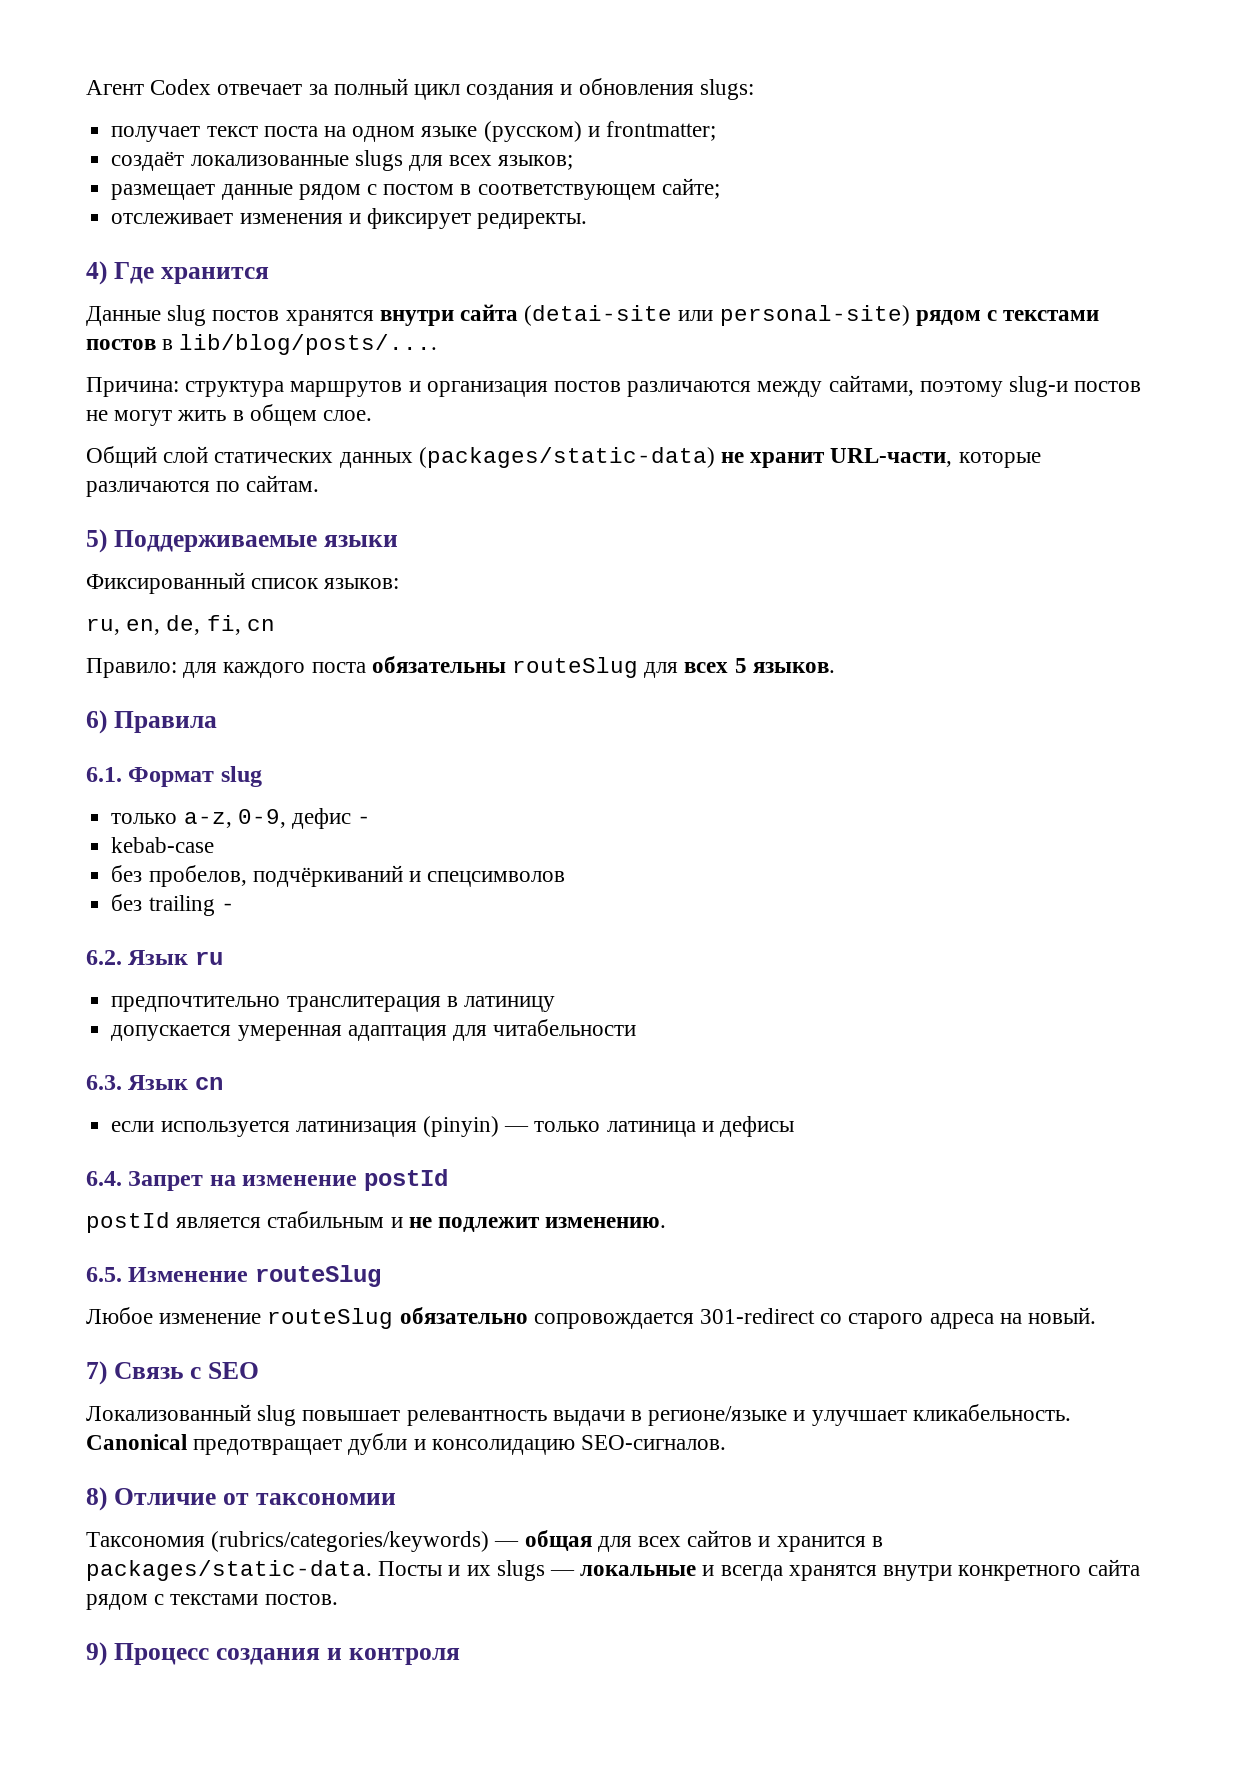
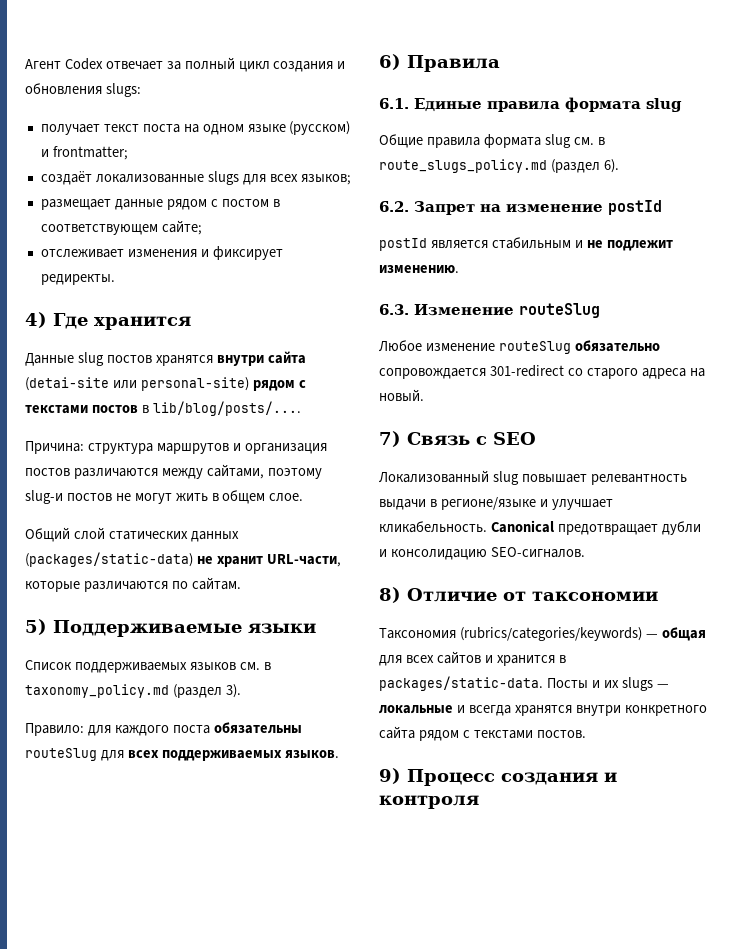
[86,572,400,594] [86,615,275,635] Фиксированный список языков: // ru, en, de, fi, cn -> [25,660,271,673] [25,684,241,698] Список поддерживаемых языков см. в taxonomy_policy.md (раздел 3).
[734,658,747,673] 5 -> [161,750,282,761] поддерживаемых
[128,766,262,787] [111,808,372,829] [111,837,215,853] [111,865,566,887] [111,894,235,916] [86,950,223,965] [111,996,555,1012] [111,1019,637,1041] [86,1075,223,1090] [111,1116,794,1137] [86,1171,122,1186] Формат slug // только a-z, 0-9, дефис - // kebab-case // без пробелов, подчёркиваний и спецсимволов // без trailing - // 6.2. Язык ru // предпочтительно транслитерация в латиницу // допускается умеренная адаптация для читабельности // 6.3. Язык cn // если используется латинизация (pinyin) — только латиница и дефисы // 6.4. -> [414,97,682,113] [379,134,605,148] [379,159,619,173] [379,201,409,212] Единые правила формата slug // Общие правила формата slug см. в route_slugs_policy.md (раздел 6). // 6.2.
[86,1267,122,1282] 6.5. -> [379,304,409,315] 6.3.

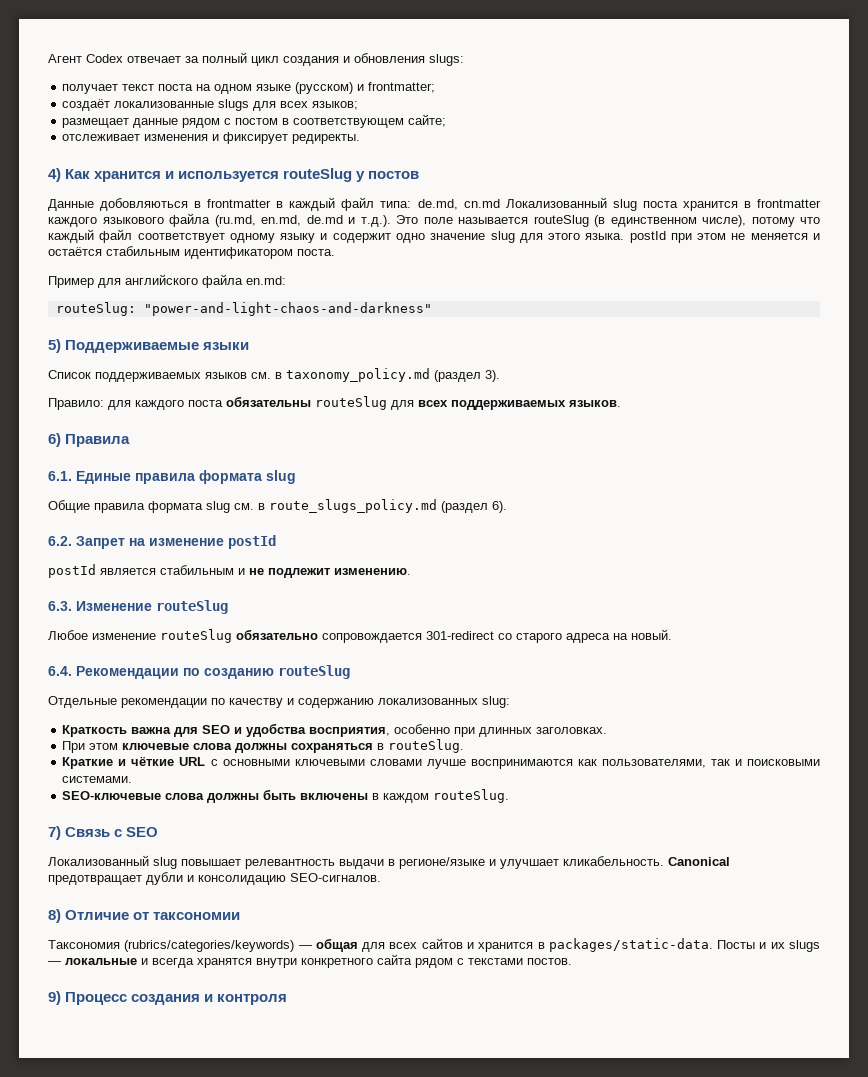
[53,313,191,330] [25,351,306,366] [25,377,306,391] [25,401,301,416] [25,441,327,454] [25,464,322,479] [25,490,304,504] [25,527,239,542] [25,552,341,567] [25,577,241,592] Где хранится // Данные slug постов хранятся внутри сайта (detai-site или personal-site) рядом с текстами постов в lib/blog/posts/.... // Причина: структура маршрутов и организация постов различаются между сайтами, поэтому slug-и постов не могут жить в общем слое. // Общий слой статических данных (packages/static-data) не хранит URL-части, которые различаются по сайтам. -> [65,168,420,182] [48,197,822,211] [48,213,820,227] [48,229,821,243] [48,246,335,259] [48,274,286,288] [55,302,432,316] Как хранится и используется routeSlug у постов // Данные добовляються в frontmatter в каждый файл типа: de.md, cn.md Локализованный slug поста хранится в frontmatter каждого языкового файла (ru.md, en.md, de.md и т.д.). Это поле называется routeSlug (в единственном числе), потому что каждый файл соответствует одному языку и содержит одно значение slug для этого языка. postId при этом не меняется и остаётся стабильным идентификатором поста. // Пример для английского файла en.md: // routeSlug: "power-and-light-chaos-and-darkness"
(424, 395) none -> [48,665,350,679] [48,696,510,708] [62,723,608,737] [62,739,465,753] [62,756,820,769] [62,776,133,783] [62,789,510,803] // 6.4. Рекомендации по созданию routeSlug // Отдельные рекомендации по качеству и содержанию локализованных slug: // Краткость важна для SEO и удобства восприятия, особенно при длинных заголовках. // При этом ключевые слова должны сохраняться в routeSlug. // Краткие и чёткие URL с основными ключевыми словами лучше воспринимаются как пользователями, так и поисковыми системами. // SEO‑ключевые слова должны быть включены в каждом routeSlug.

